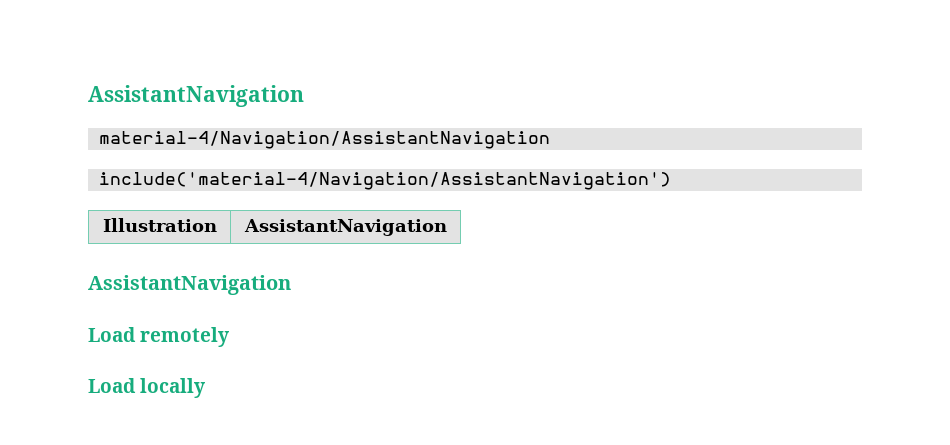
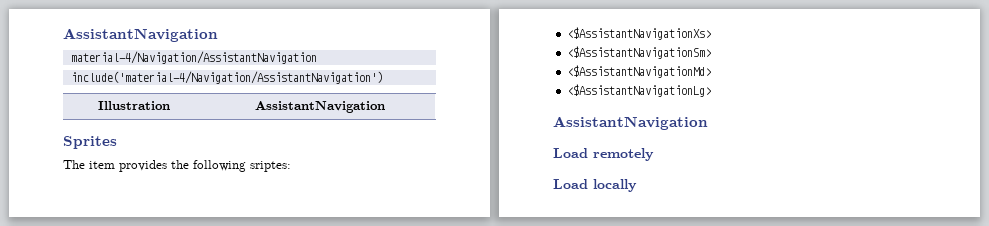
(447, 227) none -> [63,136,117,149] [63,160,291,172] [567,27,712,40] [567,46,712,59] [567,65,712,78] [567,84,712,97] // Sprites // The item provides the following sriptes: // <$AssistantNavigationXs> // <$AssistantNavigationSm> // <$AssistantNavigationMd> // <$AssistantNavigationLg>

